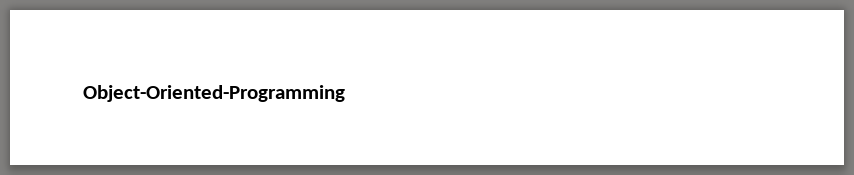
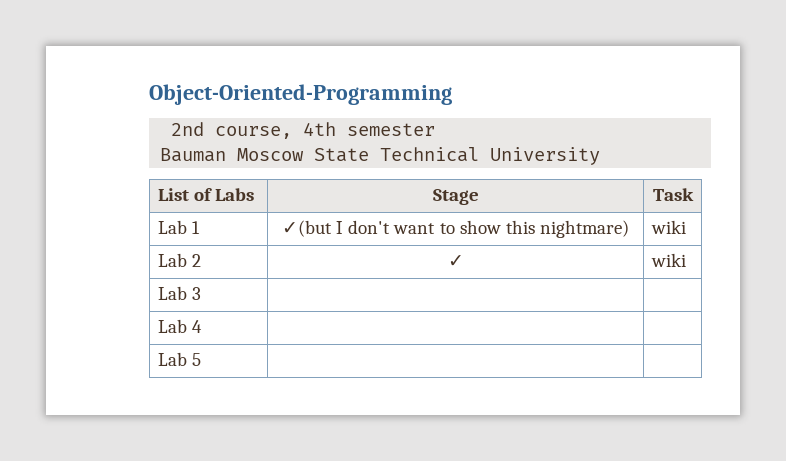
(345, 93) none -> [171,122,436,139] [160,147,601,165] [157,188,255,201] [432,189,479,205] [652,188,694,201] [157,220,200,234] [282,220,629,238] [650,220,686,234] [157,253,201,267] [447,255,464,267] [650,253,686,267] [157,286,201,300] [157,319,202,333] [157,352,201,366] // 2nd course, 4th semester // Bauman Moscow State Technical University // List of Labs | Stage | Task // Lab 1 | ✓(but I don't want to show this nightmare) | wiki // Lab 2 | ✓ | wiki // Lab 3 | | // Lab 4 | | // Lab 5 | |

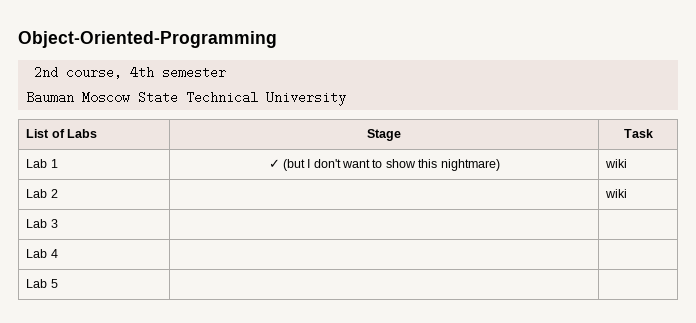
[282,220,333,237] ✓(but -> [268,159,305,171] ✓ (but
[447,255,464,267] ✓ -> (58, 193) none

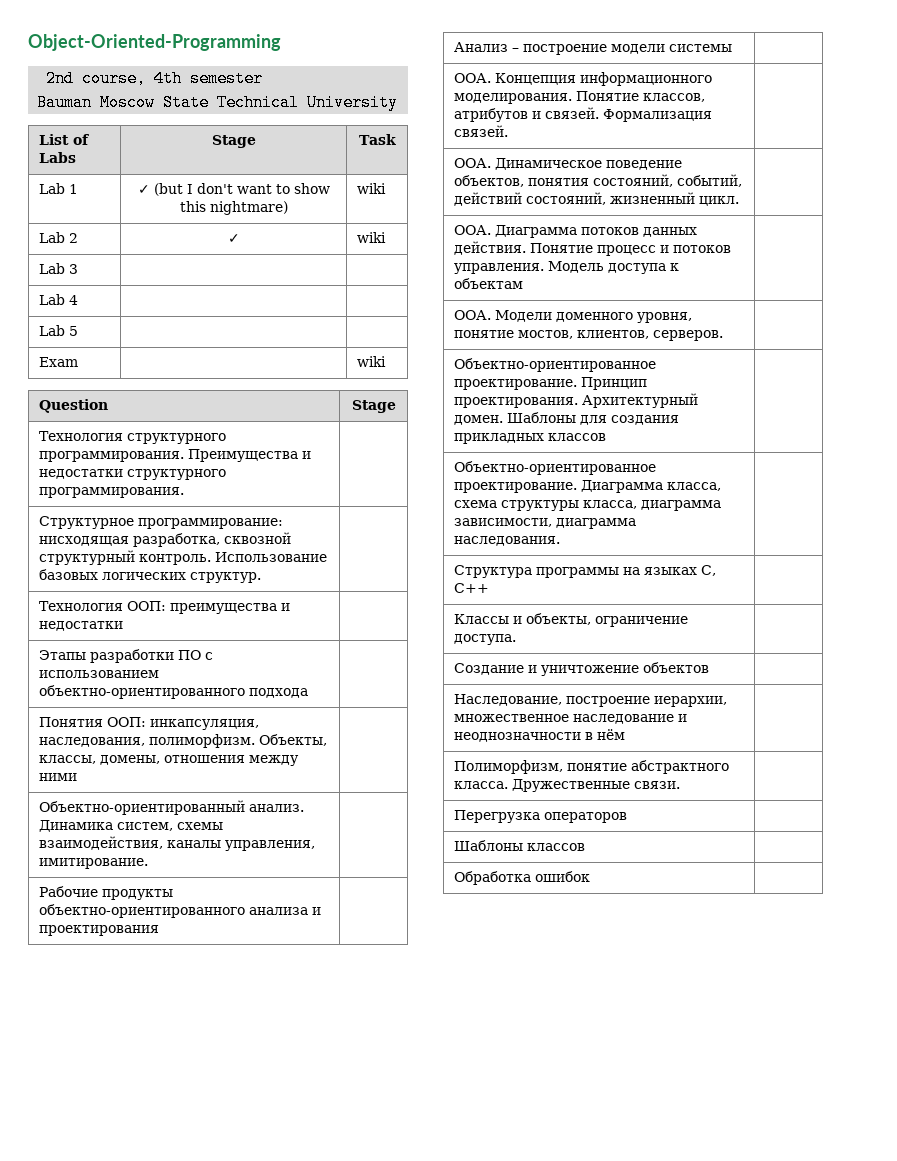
(58, 193) none -> [227,234,240,243] ✓
(58, 283) none -> [39,357,79,367] [357,356,387,367] [39,399,109,413] [351,400,396,413] [39,431,227,444] [39,449,312,462] [39,469,227,480] [39,487,185,498] [39,516,284,529] [39,532,292,547] [39,550,328,565] [39,569,262,583] [39,601,291,614] [39,621,124,631] [39,649,214,663] [39,670,160,678] [39,685,309,699] [39,717,260,730] [39,734,328,748] [39,755,300,766] [39,773,78,781] [39,800,305,815] [39,820,224,832] [39,836,316,851] [39,858,149,869] [39,886,174,900] [39,904,322,918] [39,925,160,936] [454,42,733,55] [454,72,713,86] [454,91,706,104] [454,107,713,122] [454,125,509,137] [454,158,683,170] [454,174,743,187] [454,192,740,206] [454,225,698,238] [454,241,732,256] [454,261,680,274] [454,278,524,289] [454,310,693,323] [454,330,724,341] [454,358,657,372] [454,377,648,390] [454,393,699,408] [454,412,680,425] [454,433,607,444] [454,461,657,475] [454,480,722,493] [454,500,722,511] [454,518,637,529] [454,536,561,546] [454,565,717,578] [454,583,490,593] [454,613,689,627] [454,634,517,645] [454,662,710,676] [454,694,728,707] [454,714,688,724] [454,729,626,742] [454,760,730,774] [454,779,681,792] [454,810,628,823] [454,840,586,851] [454,871,591,885] // Exam | | wiki // Question | Stage // Технология структурного программирования. Преимущества и недостатки структурного программирования. | // Структурное программирование: нисходящая разработка, сквозной структурный контроль. Использование базовых логических структур. | // Технология ООП: преимущества и недостатки | // Этапы разработки ПО с использованием объектно-ориентированного подхода | // Понятия ООП: инкапсуляция, наследования, полиморфизм. Объекты, классы, домены, отношения между ними | // Объектно-ориентированный анализ. Динамика систем, схемы взаимодействия, каналы управления, имитирование. | // Рабочие продукты объектно-ориентированного анализа и проектирования | // Анализ – построение модели системы | // ООА. Концепция информационного моделирования. Понятие классов, атрибутов и связей. Формализация связей. | // ООА. Динамическое поведение объектов, понятия состояний, событий, действий состояний, жизненный цикл. | // ООА. Диаграмма потоков данных действия. Понятие процесс и потоков управления. Модель доступа к объектам | // ООА. Модели доменного уровня, понятие мостов, клиентов, серверов. | // Объектно-ориентированное проектирование. Принцип проектирования. Архитектурный домен. Шаблоны для создания прикладных классов | // Объектно-ориентированное проектирование. Диаграмма класса, схема структуры класса, диаграмма зависимости, диаграмма наследования. | // Структура программы на языках C, C++ | // Классы и объекты, ограничение доступа. | // Создание и уничтожение объектов | // Наследование, построение иерархии, множественное наследование и неоднозначности в нём | // Полиморфизм, понятие абстрактного класса. Дружественные связи. | // Перегрузка операторов | // Шаблоны классов | // Обработка ошибок |

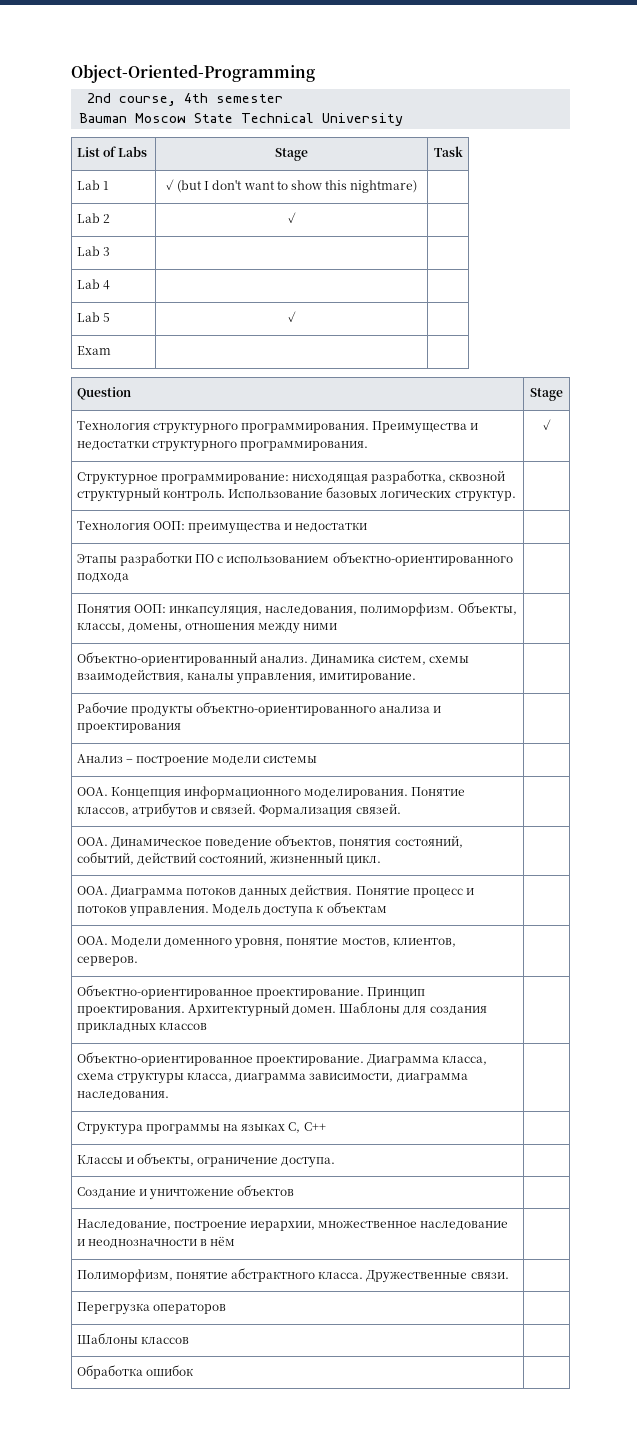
[357,183,387,194] wiki -> (418, 186) none
[357,232,387,243] wiki -> (296, 217) none
(79, 331) none -> [287,311,296,322] ✓
[357,356,387,367] wiki -> (111, 350) none
(185, 492) none -> [542,419,551,430] ✓

